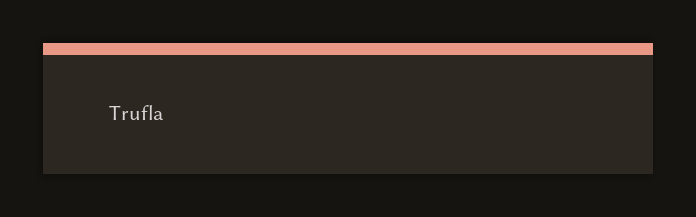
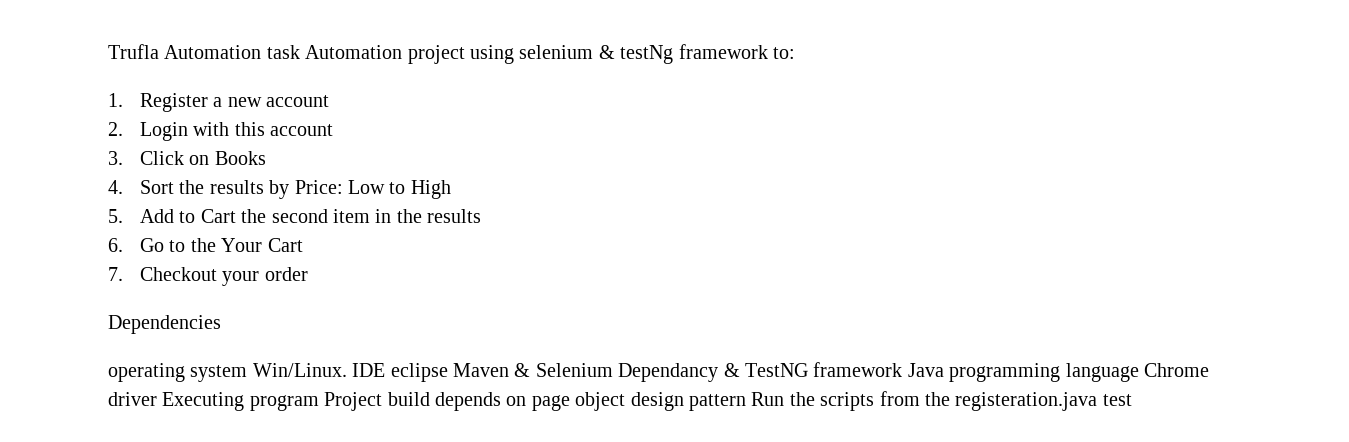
(164, 112) none -> [164,44,795,64] [108,93,330,112] [108,122,334,141] [108,151,266,165] [108,180,451,199] [108,209,482,223] [108,238,303,252] [108,267,308,286] [108,315,221,334] [108,362,1209,382] [108,391,1132,411] Automation task Automation project using selenium & testNg framework to: // 1. Register a new account // 2. Login with this account // 3. Click on Books // 4. Sort the results by Price: Low to High // 5. Add to Cart the second item in the results // 6. Go to the Your Cart // 7. Checkout your order // Dependencies // operating system Win/Linux. IDE eclipse Maven & Selenium Dependancy & TestNG framework Java programming language Chrome driver Executing program Project build depends on page object design pattern Run the scripts from the registeration.java test

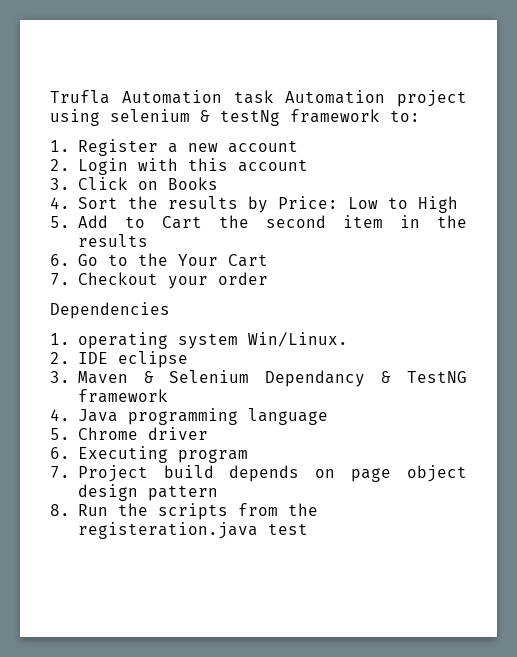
(221, 324) none -> [50,333,70,345] 1.
(347, 370) none -> [50,352,70,364] // 2.
(448, 372) none -> [50,371,70,383] // 3.
(903, 369) none -> [50,409,70,421] // 4.
(1139, 372) none -> [50,428,70,440] // 5.
(157, 399) none -> [50,447,70,459] // 6.
(319, 403) none -> [50,466,70,478] // 7.
(746, 402) none -> [50,504,70,516] // 8.

